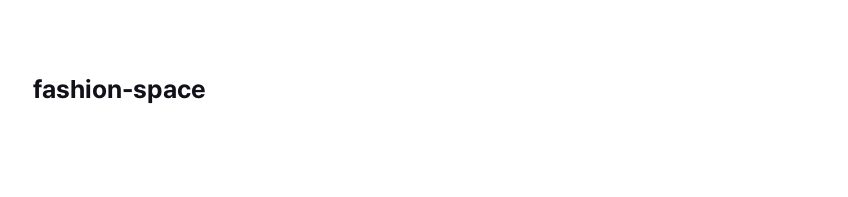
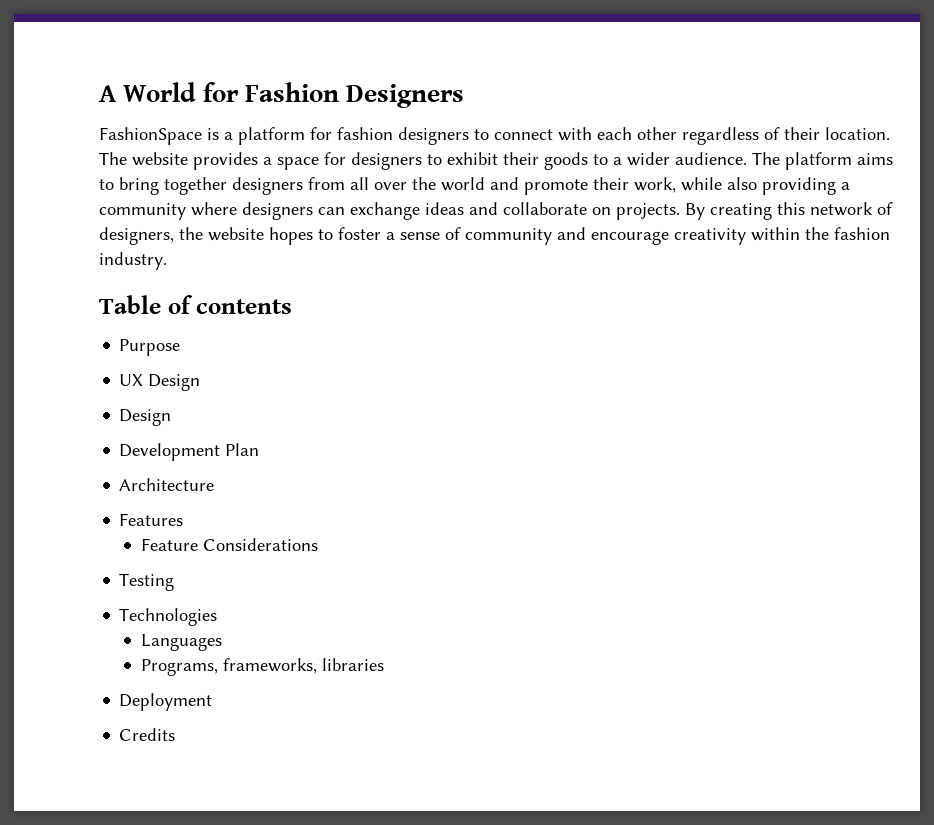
[33,78,206,104] fashion-space -> [99,82,465,108] [99,127,890,145] [99,152,893,170] [99,177,850,195] [99,202,893,220] [99,227,890,245] [99,252,167,270] [99,295,293,314] [119,339,181,356] [119,374,201,391] [119,409,172,426] [119,443,260,461] [119,478,215,491] [119,513,184,526] [140,538,318,551] [119,573,175,591] [119,608,218,626] [140,634,222,651] [140,658,384,676] [119,693,213,711] [119,728,176,741] A World for Fashion Designers // FashionSpace is a platform for fashion designers to connect with each other regardless of their location. The website provides a space for designers to exhibit their goods to a wider audience. The platform aims to bring together designers from all over the world and promote their work, while also providing a community where designers can exchange ideas and collaborate on projects. By creating this network of designers, the website hopes to foster a sense of community and encourage creativity within the fashion industry. // Table of contents // Purpose // UX Design // Design // Development Plan // Architecture // Features // Feature Considerations // Testing // Technologies // Languages // Programs, frameworks, libraries // Deployment // Credits

